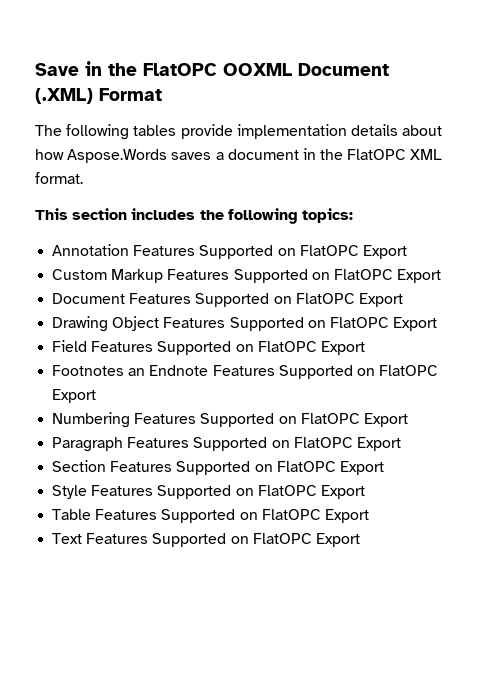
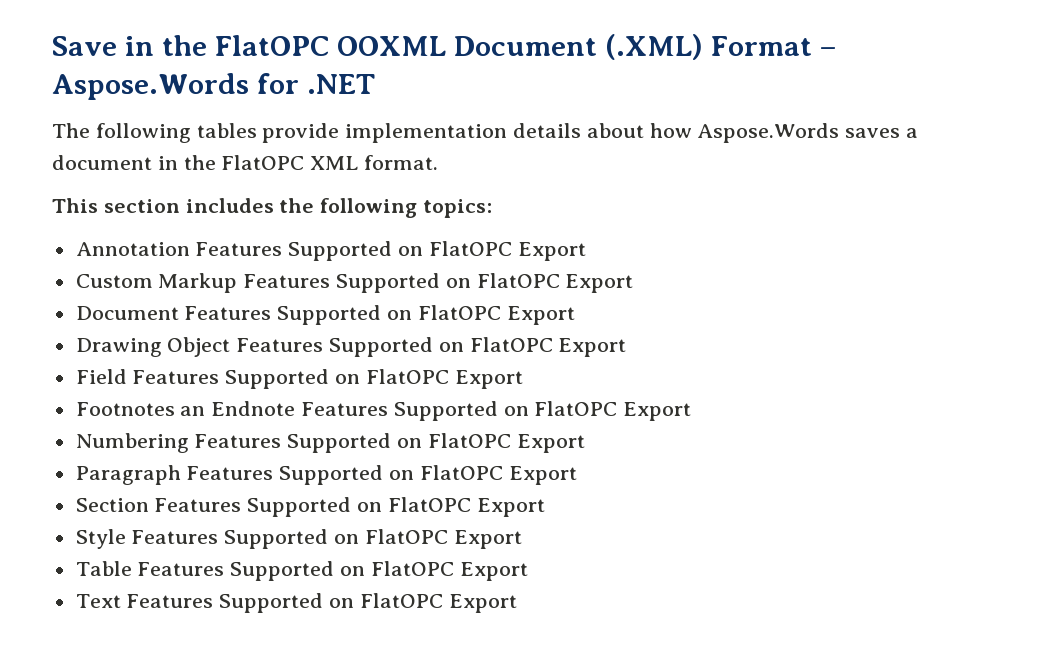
(162, 94) none -> [819,47,836,56] [52,73,375,100] – Aspose.Words for .NET

